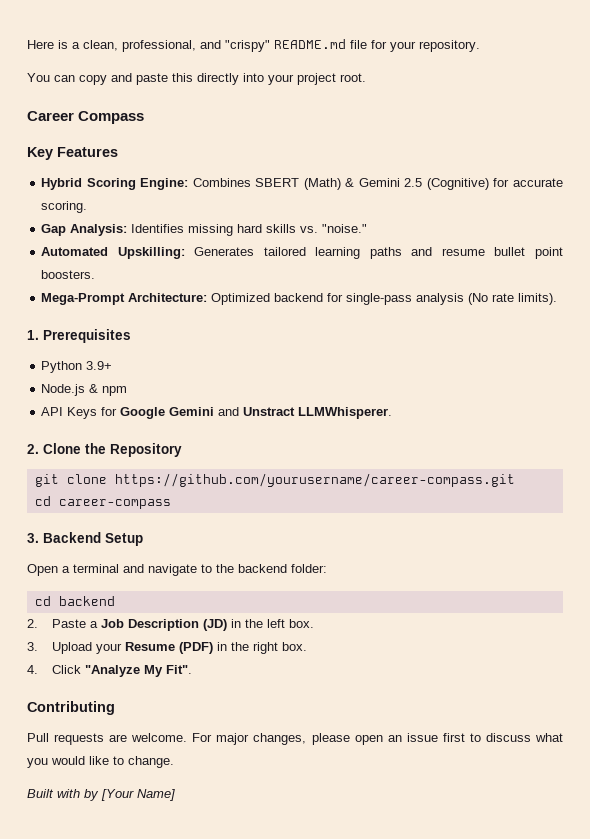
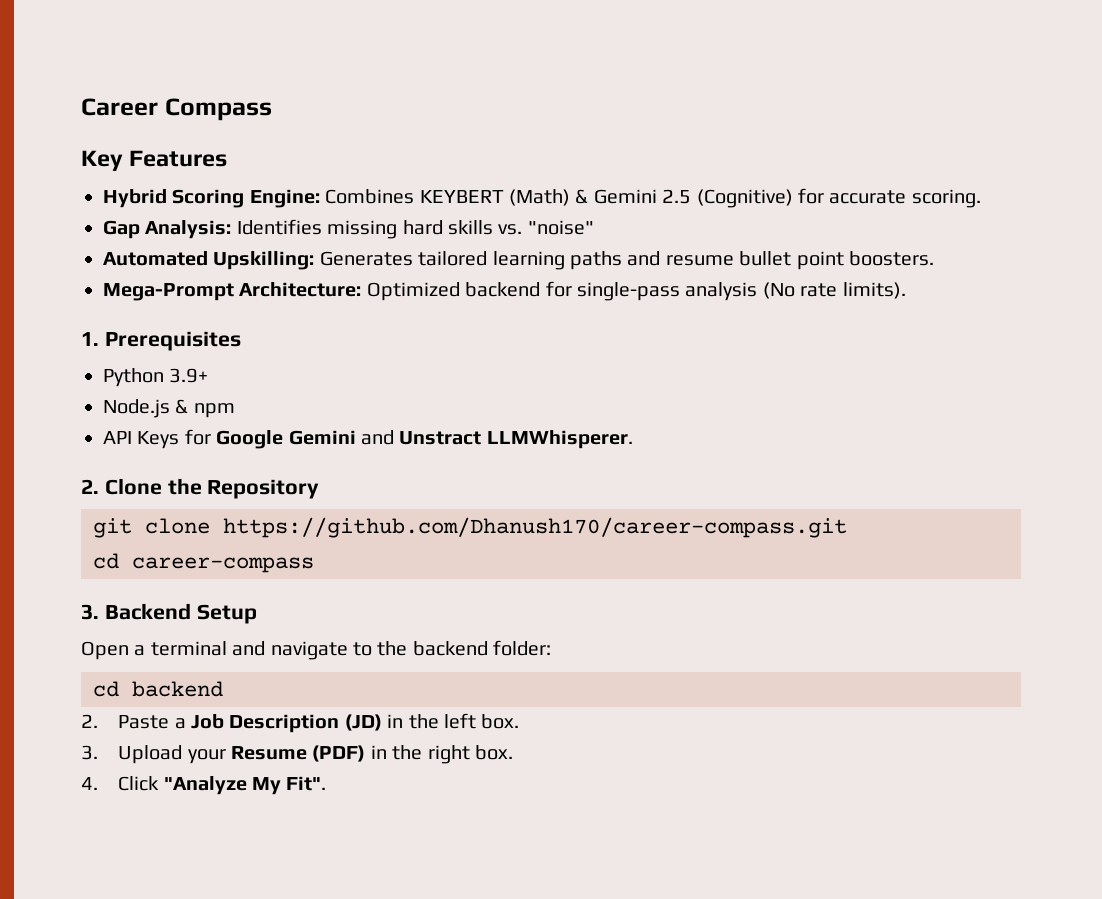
[27,39,480,52] [27,73,366,85] Here is a clean, professional, and "crispy" README.md file for your repository. // You can copy and paste this directly into your project root. // -> (81, 107) none
[255,178,300,187] SBERT -> [419,190,504,203] KEYBERT
[322,224,368,233] "noise." -> [527,220,594,235] "noise"
[114,473,515,487] https://github.com/yourusername/career-compass.git -> [223,517,847,538] https://github.com/Dhanush170/career-compass.git
[27,701,115,715] [27,733,563,745] [27,756,174,768] [27,789,175,801] // Contributing // Pull requests are welcome. For major changes, please open an issue first to discuss what you would like to change. // Built with by [Your Name] -> (327, 783) none

